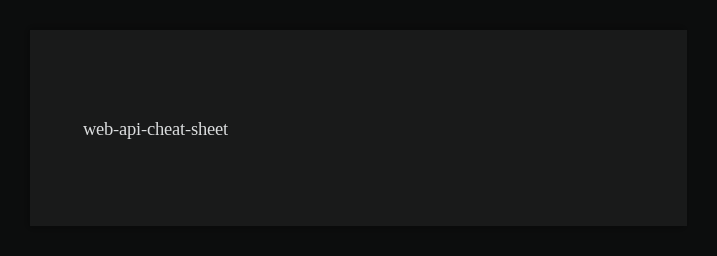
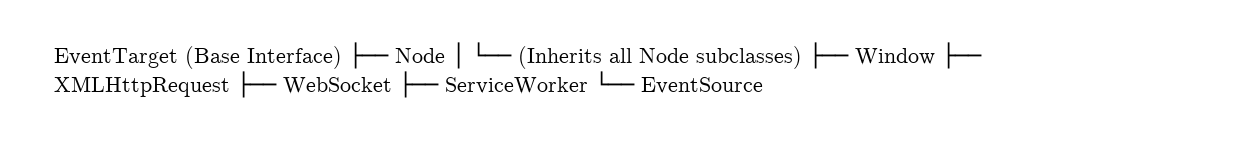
[83,122,229,139] web-api-cheat-sheet -> [54,42,982,69] [54,71,763,98] EventTarget (Base Interface) ├── Node │ └── (Inherits all Node subclasses) ├── Window ├── XMLHttpRequest ├── WebSocket ├── ServiceWorker └── EventSource

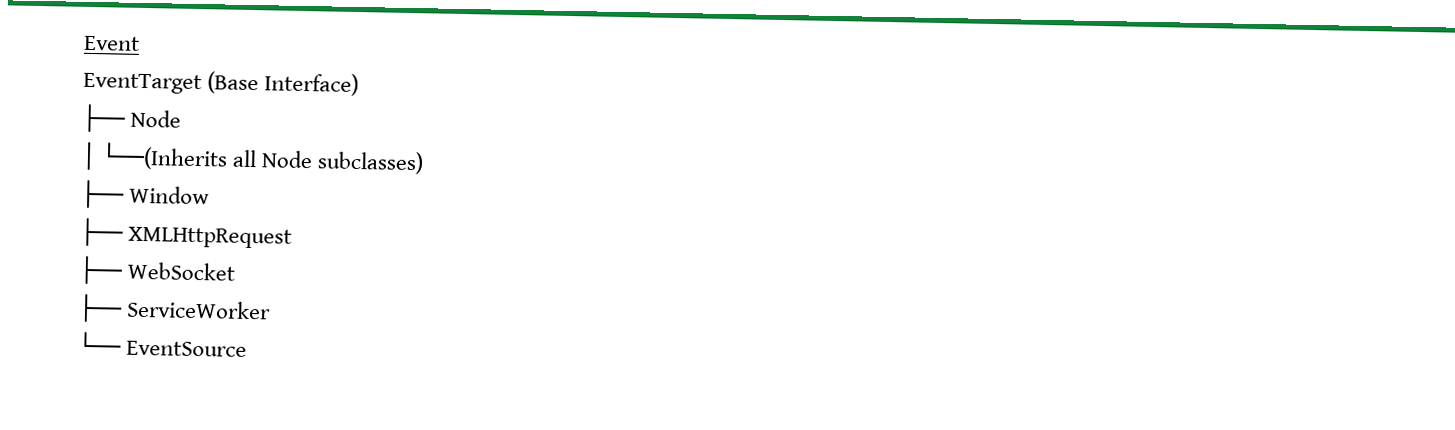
(54, 58) none -> [83,35,140,51] Event //
(342, 57) none -> (360, 84) //
[452,42,602,69] │ └── (Inherits -> [81,141,229,171] // │ └──(Inherits
(802, 57) none -> (425, 162) //
(935, 56) none -> (211, 195) //
(230, 86) none -> (293, 237) //
(392, 85) none -> (236, 271) //
(588, 85) none -> (272, 309) //

